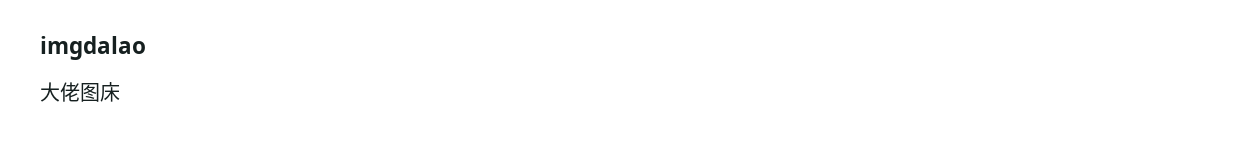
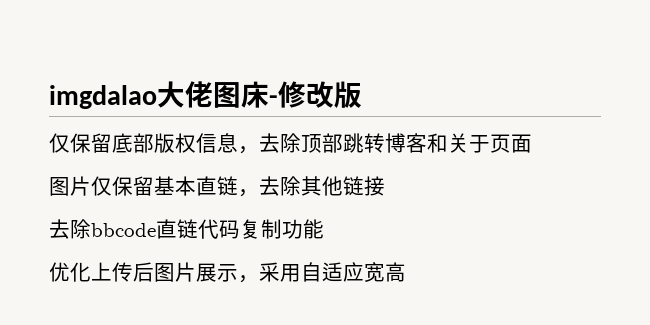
(146, 48) // -> (157, 97) none
(120, 92) none -> [269,81,362,108] [49,133,532,154] [49,176,385,197] [49,219,324,239] [49,262,406,283] -修改版 // 仅保留底部版权信息，去除顶部跳转博客和关于页面 // 图片仅保留基本直链，去除其他链接 // 去除bbcode直链代码复制功能 // 优化上传后图片展示，采用自适应宽高

